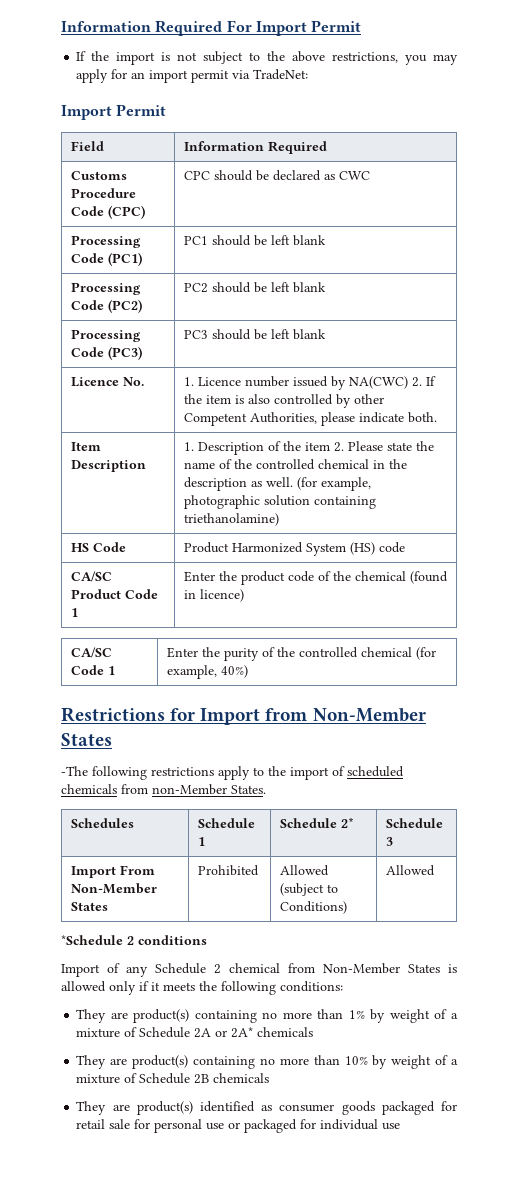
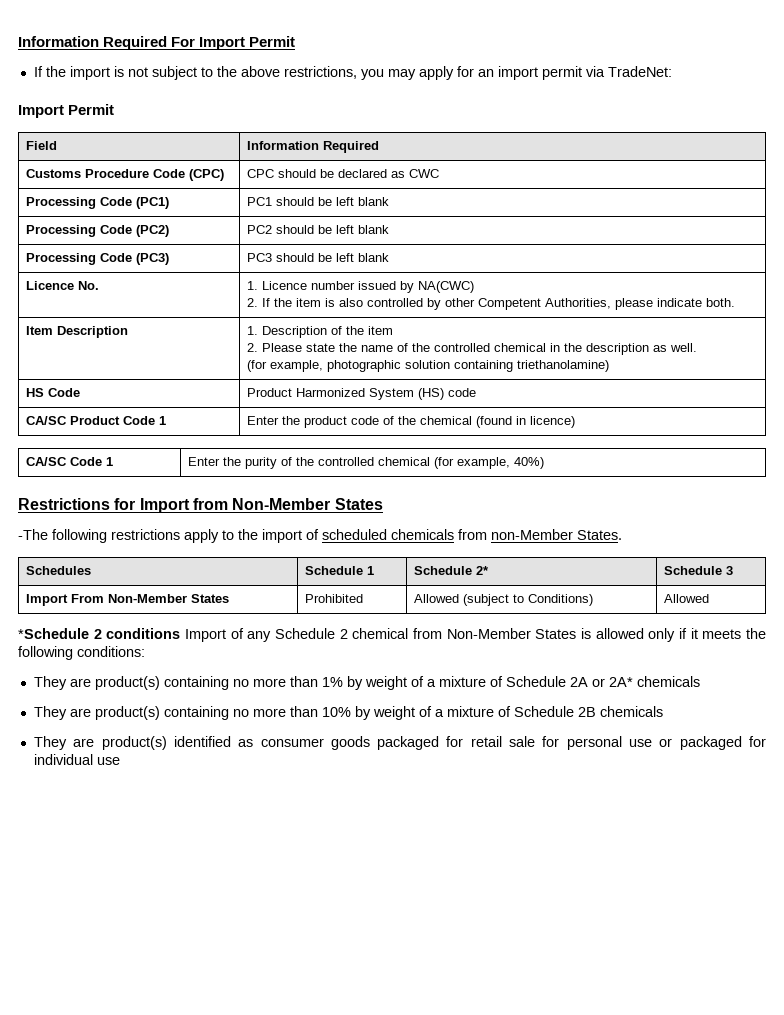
(408, 382) none -> (474, 287) //
(330, 446) none -> (393, 330) //
(293, 482) none -> (697, 347) //
(207, 940) // -> (181, 633) none

